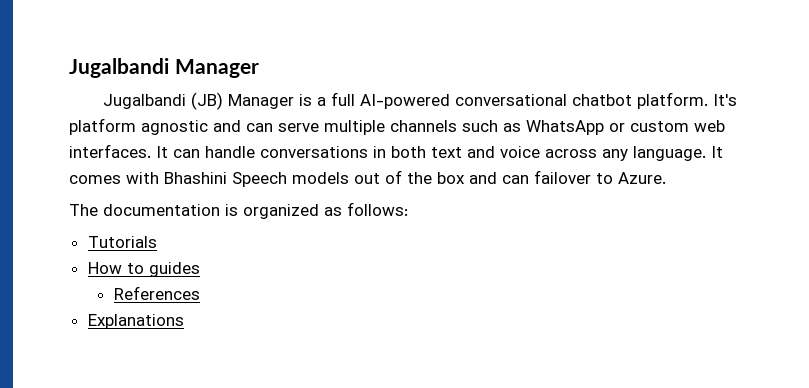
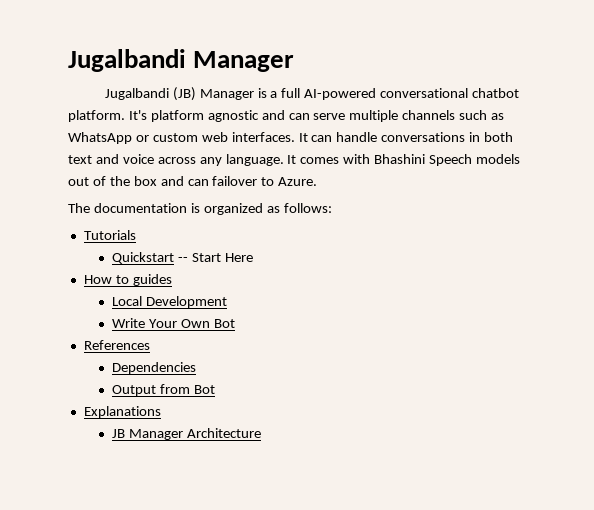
(157, 242) none -> [111,252,253,264] // Quickstart -- Start Here
[113,286,200,300] [87,314,184,329] References // Explanations -> [111,296,227,308] [111,318,235,328] [83,340,150,350] [111,362,196,374] [111,384,215,396] [83,406,161,418] [111,428,261,440] Local Development // Write Your Own Bot // References // Dependencies // Output from Bot // Explanations // JB Manager Architecture

